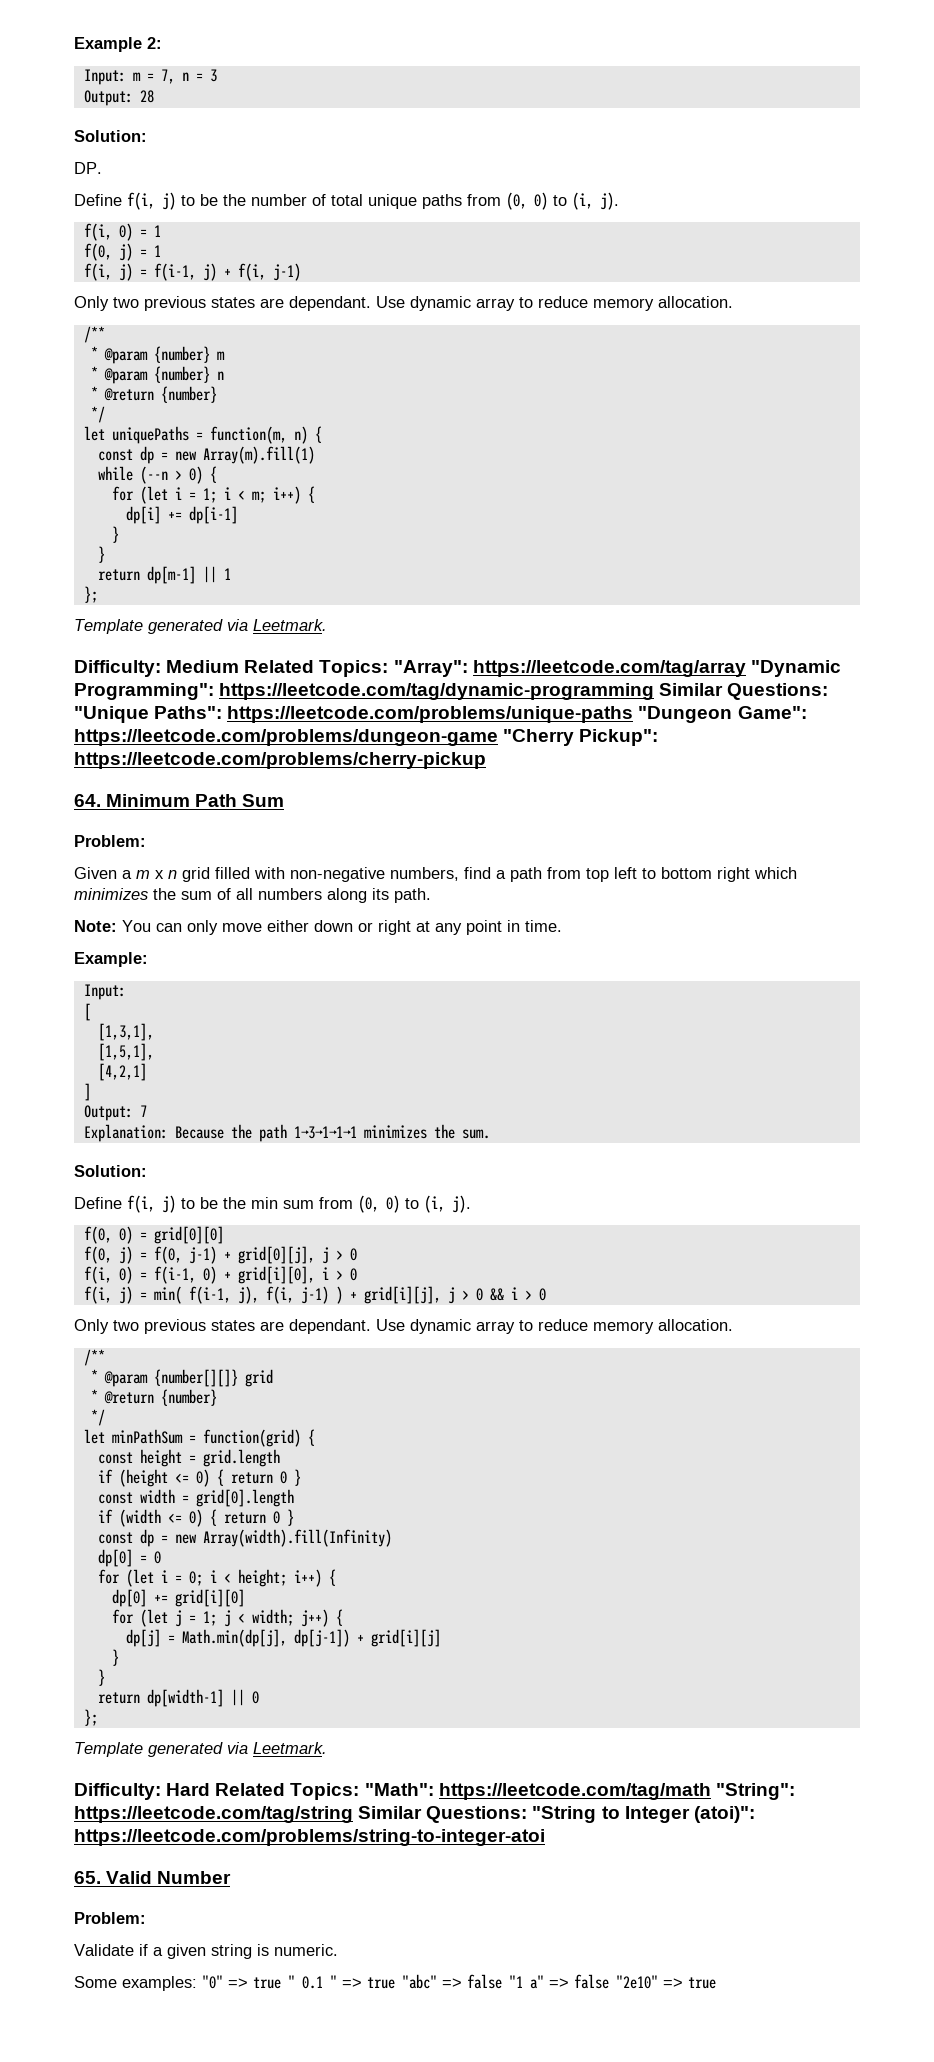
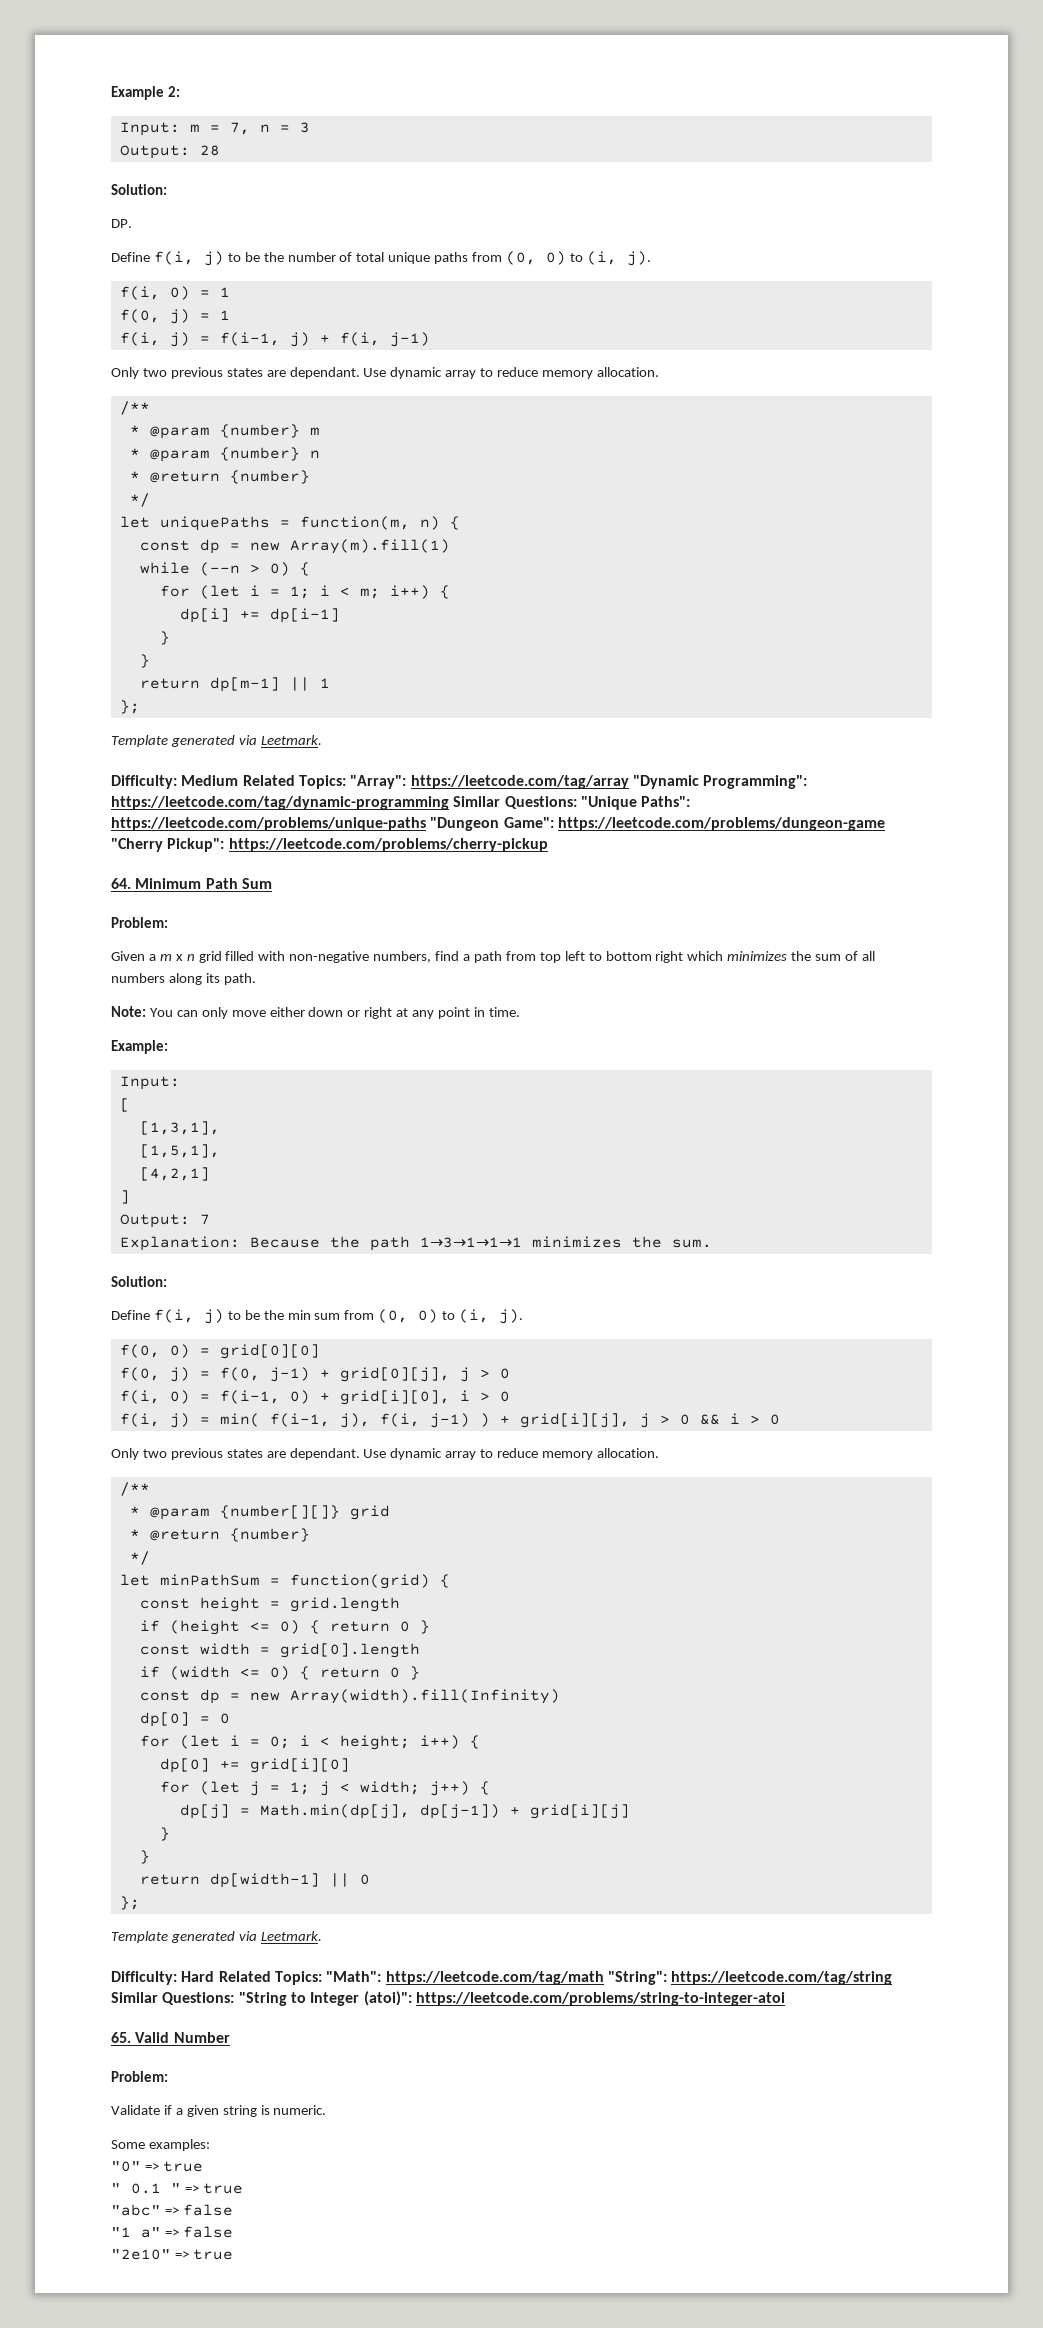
(197, 1983) none -> (210, 2145) //
(281, 1983) none -> (203, 2166) //
(395, 1983) none -> (243, 2188) //
(502, 1981) none -> (233, 2210) //
(609, 1981) none -> (233, 2232) //

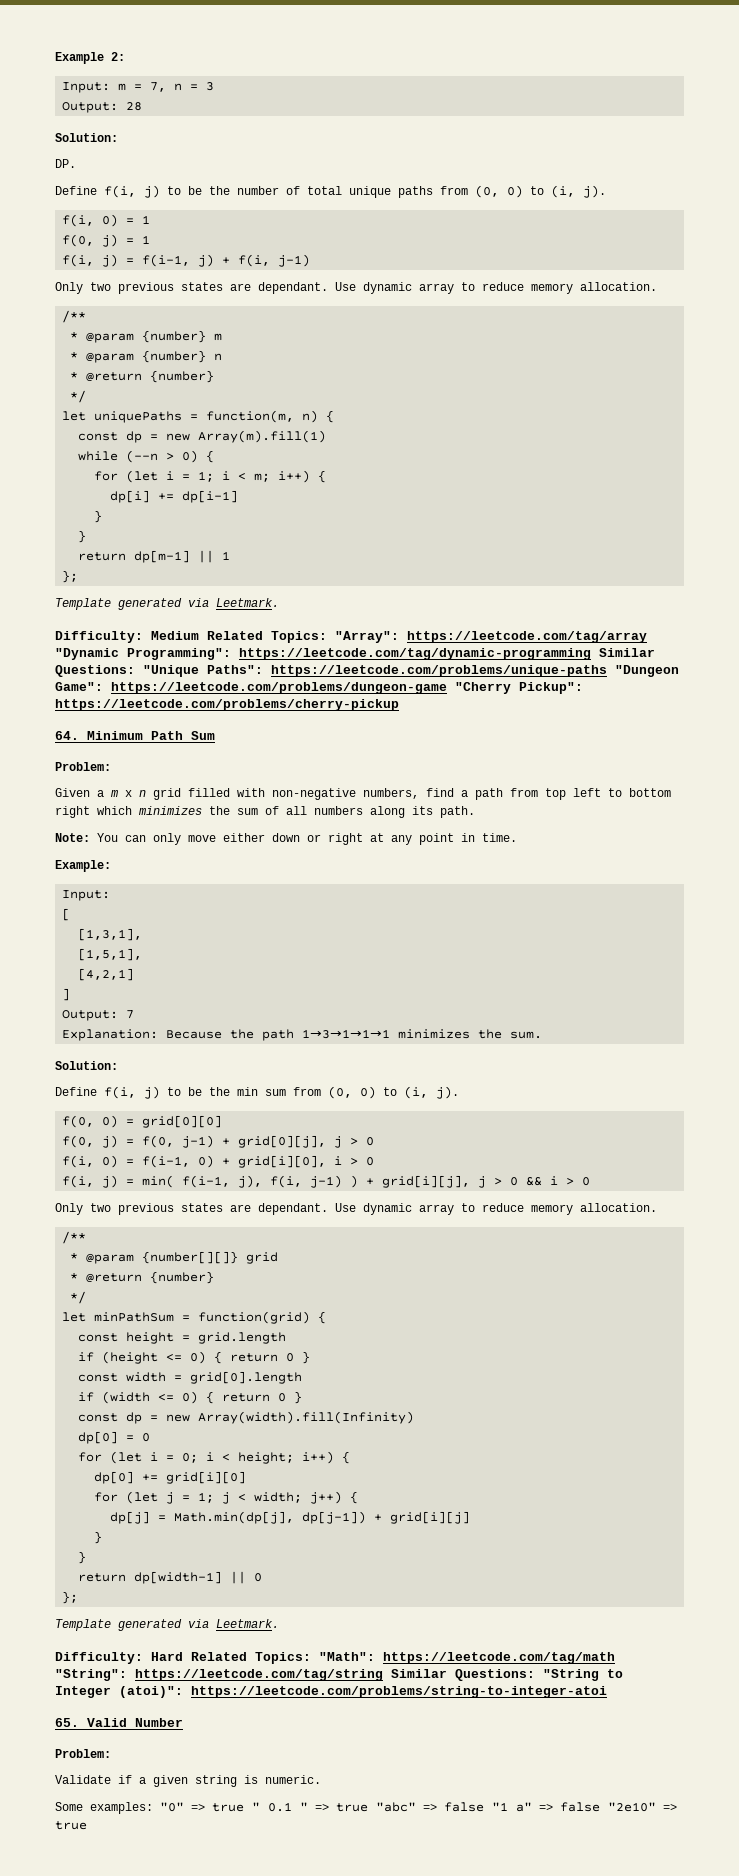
(210, 2145) // -> (153, 1808) none
(203, 2166) // -> (244, 1807) none
(243, 2188) // -> (368, 1807) none
(233, 2210) // -> (484, 1807) none
(233, 2232) // -> (600, 1807) none

